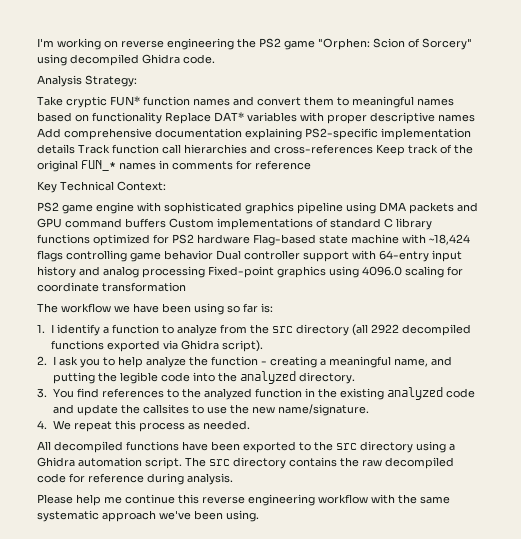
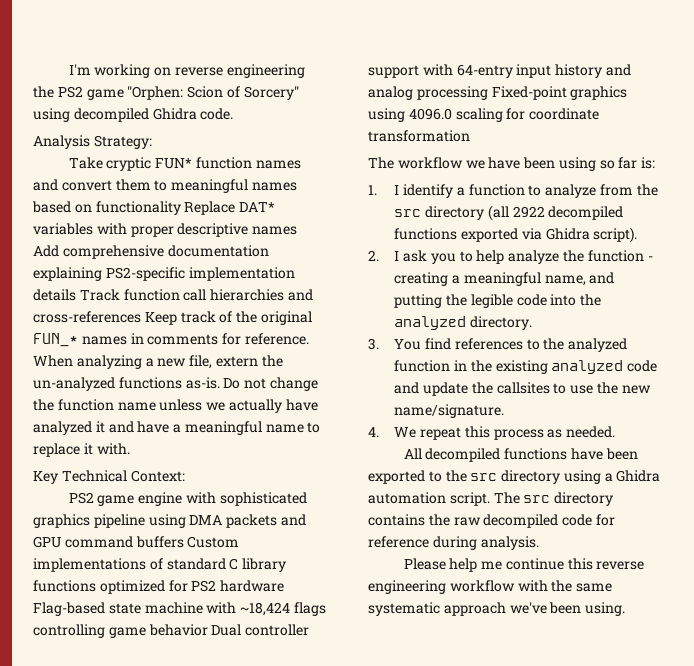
[255,160,311,170] reference -> [244,333,309,345] [33,355,283,369] [33,377,318,391] [33,399,318,413] [33,421,321,435] [33,443,130,457] reference. When analyzing a new file, extern the un-analyzed functions as-is. Do not change the function name unless we actually have analyzed it and have a meaningful name to replace it with.

